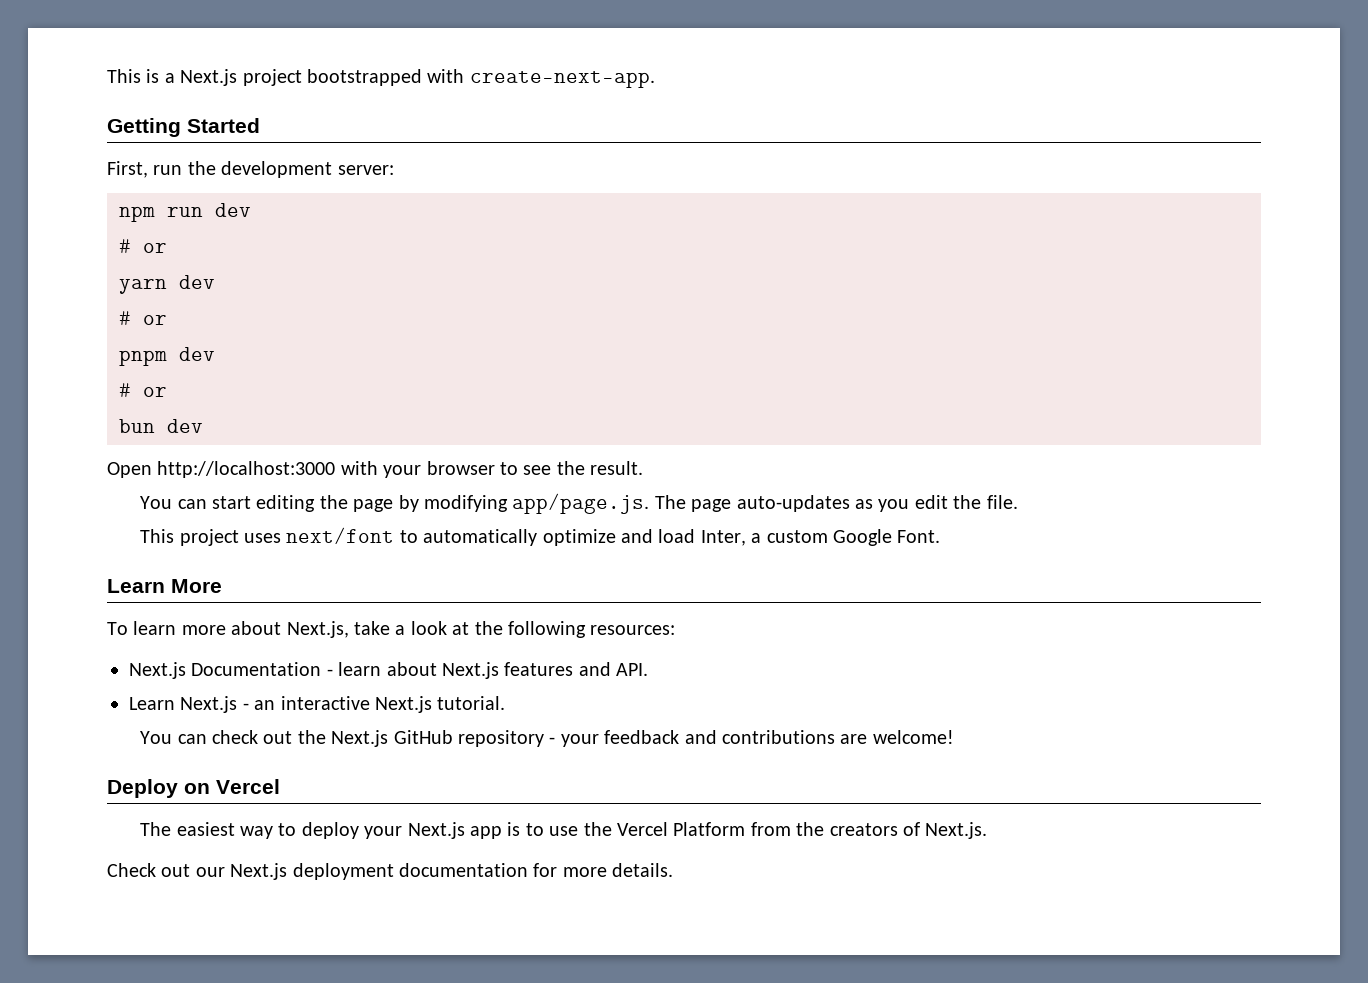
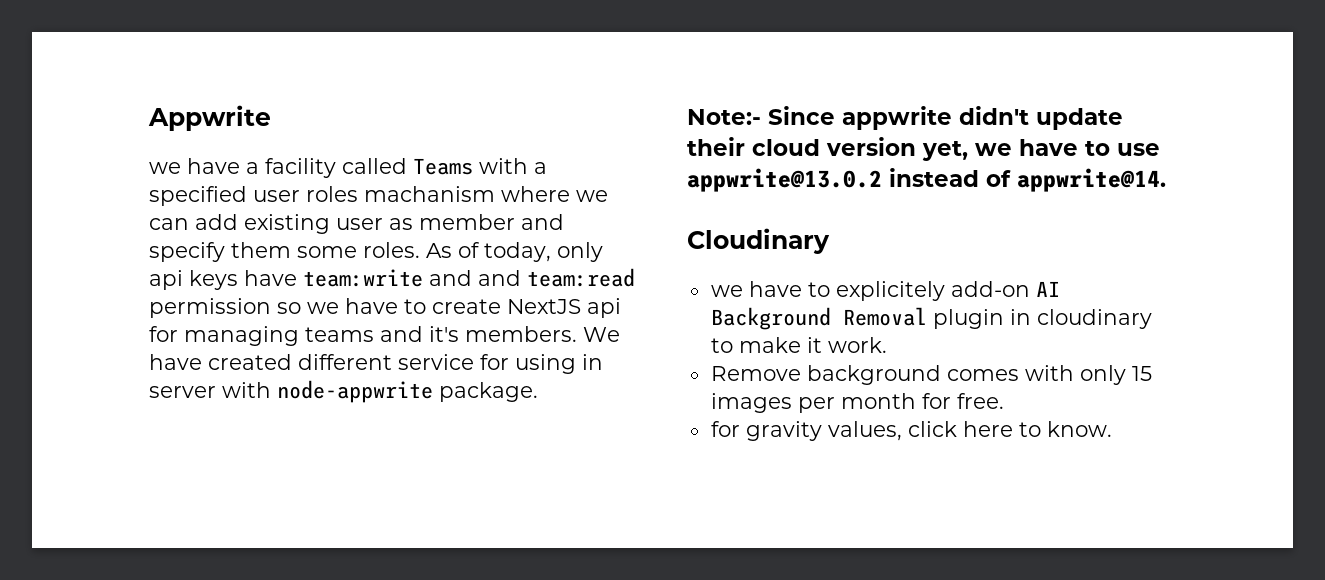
[107,69,655,88] [107,118,260,137] [107,161,394,178] [119,203,251,222] [119,239,167,253] [119,275,215,294] [119,311,167,325] [119,347,215,366] [119,383,167,397] [119,419,203,433] [107,461,644,478] [140,493,1018,514] [140,527,941,546] [107,579,222,593] [107,621,676,638] [129,662,649,679] [129,696,506,713] [140,730,954,747] [107,779,280,798] [140,822,988,839] [107,863,674,880] This is a Next.js project bootstrapped with create-next-app. // Getting Started // First, run the development server: // npm run dev // # or // yarn dev // # or // pnpm dev // # or // bun dev // Open http://localhost:3000 with your browser to see the result. // You can start editing the page by modifying app/page.js. The page auto-updates as you edit the file. // This project uses next/font to automatically optimize and load Inter, a custom Google Font. // Learn More // To learn more about Next.js, take a look at the following resources: // Next.js Documentation - learn about Next.js features and API. // Learn Next.js - an interactive Next.js tutorial. // You can check out the Next.js GitHub repository - your feedback and contributions are welcome! // Deploy on Vercel // The easiest way to deploy your Next.js app is to use the Vercel Platform from the creators of Next.js. // Check out our Next.js deployment documentation for more details. -> [148,105,271,131] [149,158,547,178] [149,186,608,206] [149,214,564,234] [149,242,603,262] [149,268,635,290] [149,298,621,318] [149,326,620,346] [149,354,603,374] [149,380,538,403] [687,106,1123,130] [687,137,1160,161] [687,168,1166,192] [687,228,830,254] [710,281,1060,301] [710,307,1152,330] [710,337,887,353] [710,365,1152,385] [710,393,1004,413] [710,421,1112,441] Appwrite // we have a facility called Teams with a specified user roles machanism where we can add existing user as member and specify them some roles. As of today, only api keys have team:write and and team:read permission so we have to create NextJS api for managing teams and it's members. We have created different service for using in server with node-appwrite package. // Note:- Since appwrite didn't update their cloud version yet, we have to use appwrite@13.0.2 instead of appwrite@14. // Cloudinary // we have to explicitely add-on AI Background Removal plugin in cloudinary to make it work. // Remove background comes with only 15 images per month for free. // for gravity values, click here to know.

